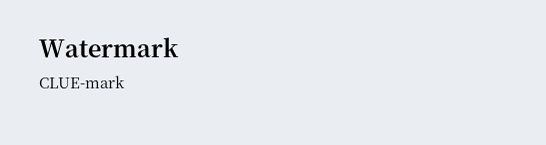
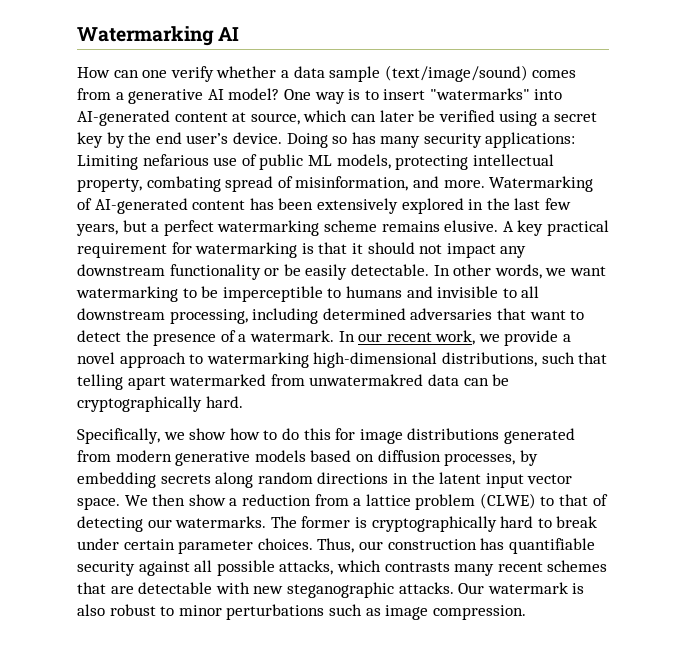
[38,37,179,58] [39,75,126,89] Watermark // CLUE-mark -> [77,26,240,46] [77,65,577,82] [77,88,563,104] [77,110,598,126] [77,132,576,148] [77,154,554,170] [77,176,594,192] [77,198,571,214] [76,220,609,236] [77,242,527,258] [77,264,606,280] [76,286,540,302] [77,308,585,324] [77,330,572,346] [77,352,608,368] [77,374,510,390] [77,396,243,412] [77,428,575,444] [77,450,538,466] [77,472,573,488] [77,493,608,510] [77,516,598,532] [77,538,595,554] [77,560,608,576] [77,582,585,598] [77,604,526,620] Watermarking AI // How can one verify whether a data sample (text/image/sound) comes from a generative AI model? One way is to insert "watermarks" into AI-generated content at source, which can later be verified using a secret key by the end user’s device. Doing so has many security applications: Limiting nefarious use of public ML models, protecting intellectual property, combating spread of misinformation, and more. Watermarking of AI-generated content has been extensively explored in the last few years, but a perfect watermarking scheme remains elusive. A key practical requirement for watermarking is that it should not impact any downstream functionality or be easily detectable. In other words, we want watermarking to be imperceptible to humans and invisible to all downstream processing, including determined adversaries that want to detect the presence of a watermark. In our recent work, we provide a novel approach to watermarking high-dimensional distributions, such that telling apart watermarked from unwatermakred data can be cryptographically hard. // Specifically, we show how to do this for image distributions generated from modern generative models based on diffusion processes, by embedding secrets along random directions in the latent input vector space. We then show a reduction from a lattice problem (CLWE) to that of detecting our watermarks. The former is cryptographically hard to break under certain parameter choices. Thus, our construction has quantifiable security against all possible attacks, which contrasts many recent schemes that are detectable with new steganographic attacks. Our watermark is also robust to minor perturbations such as image compression.

